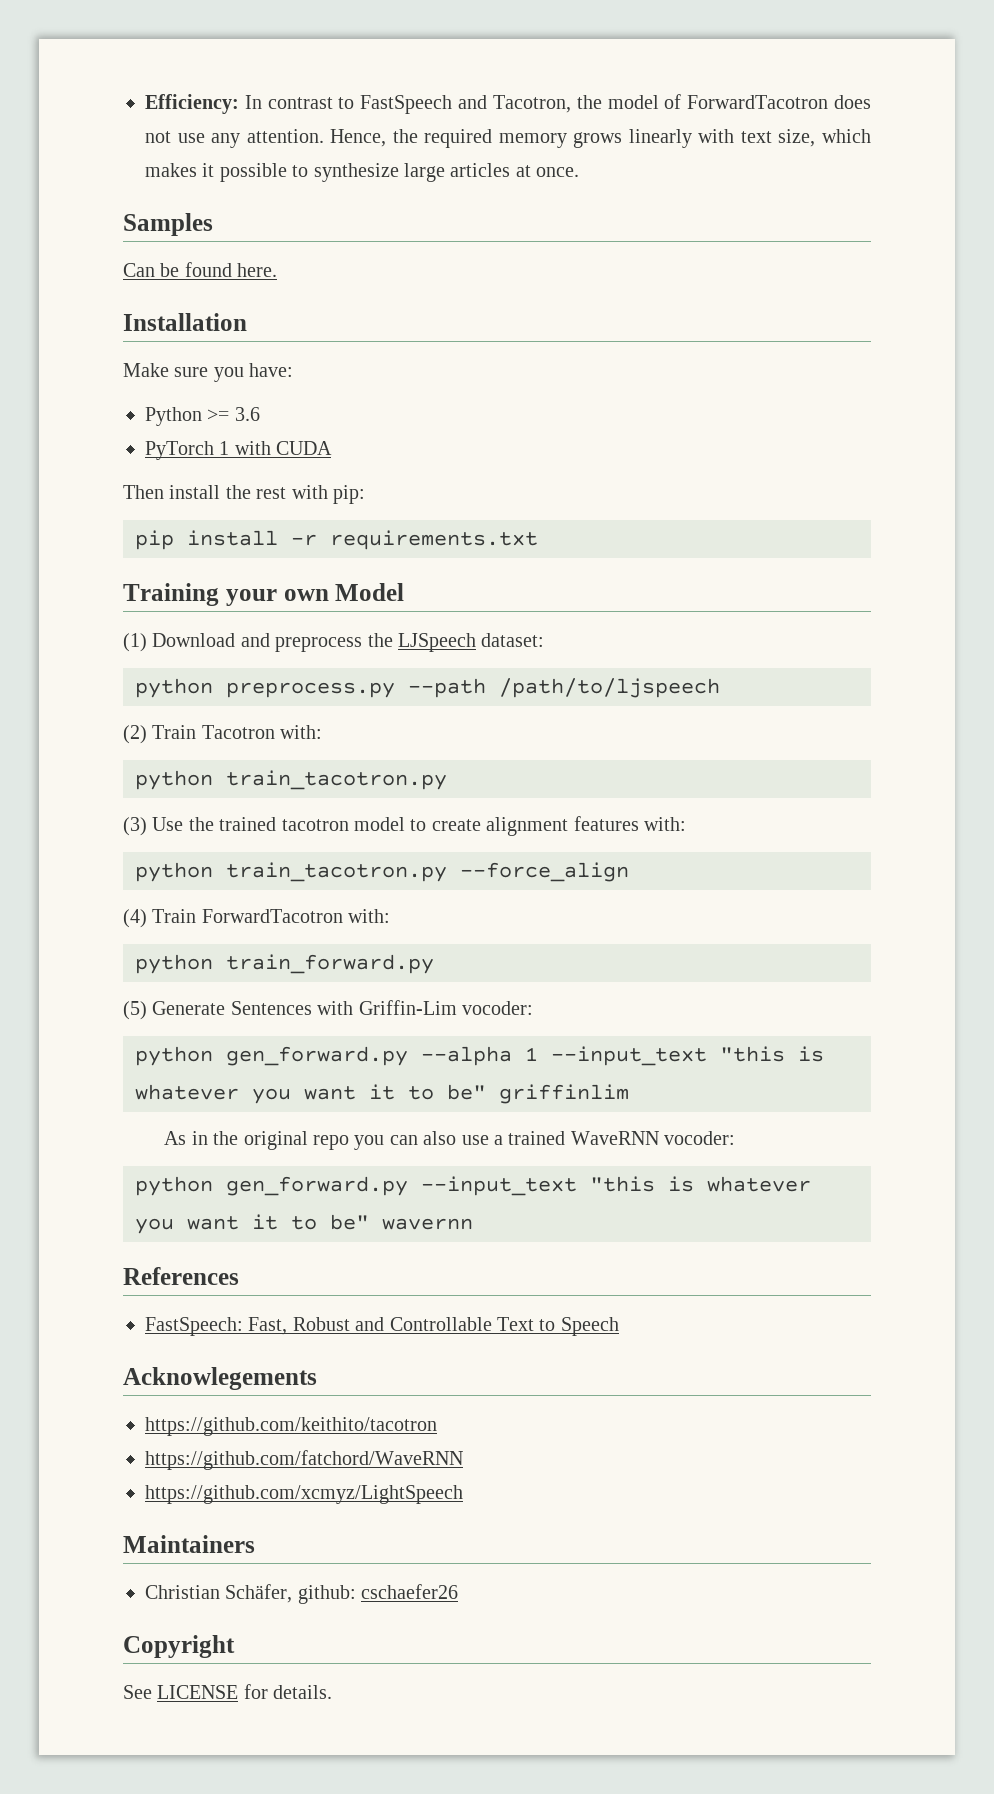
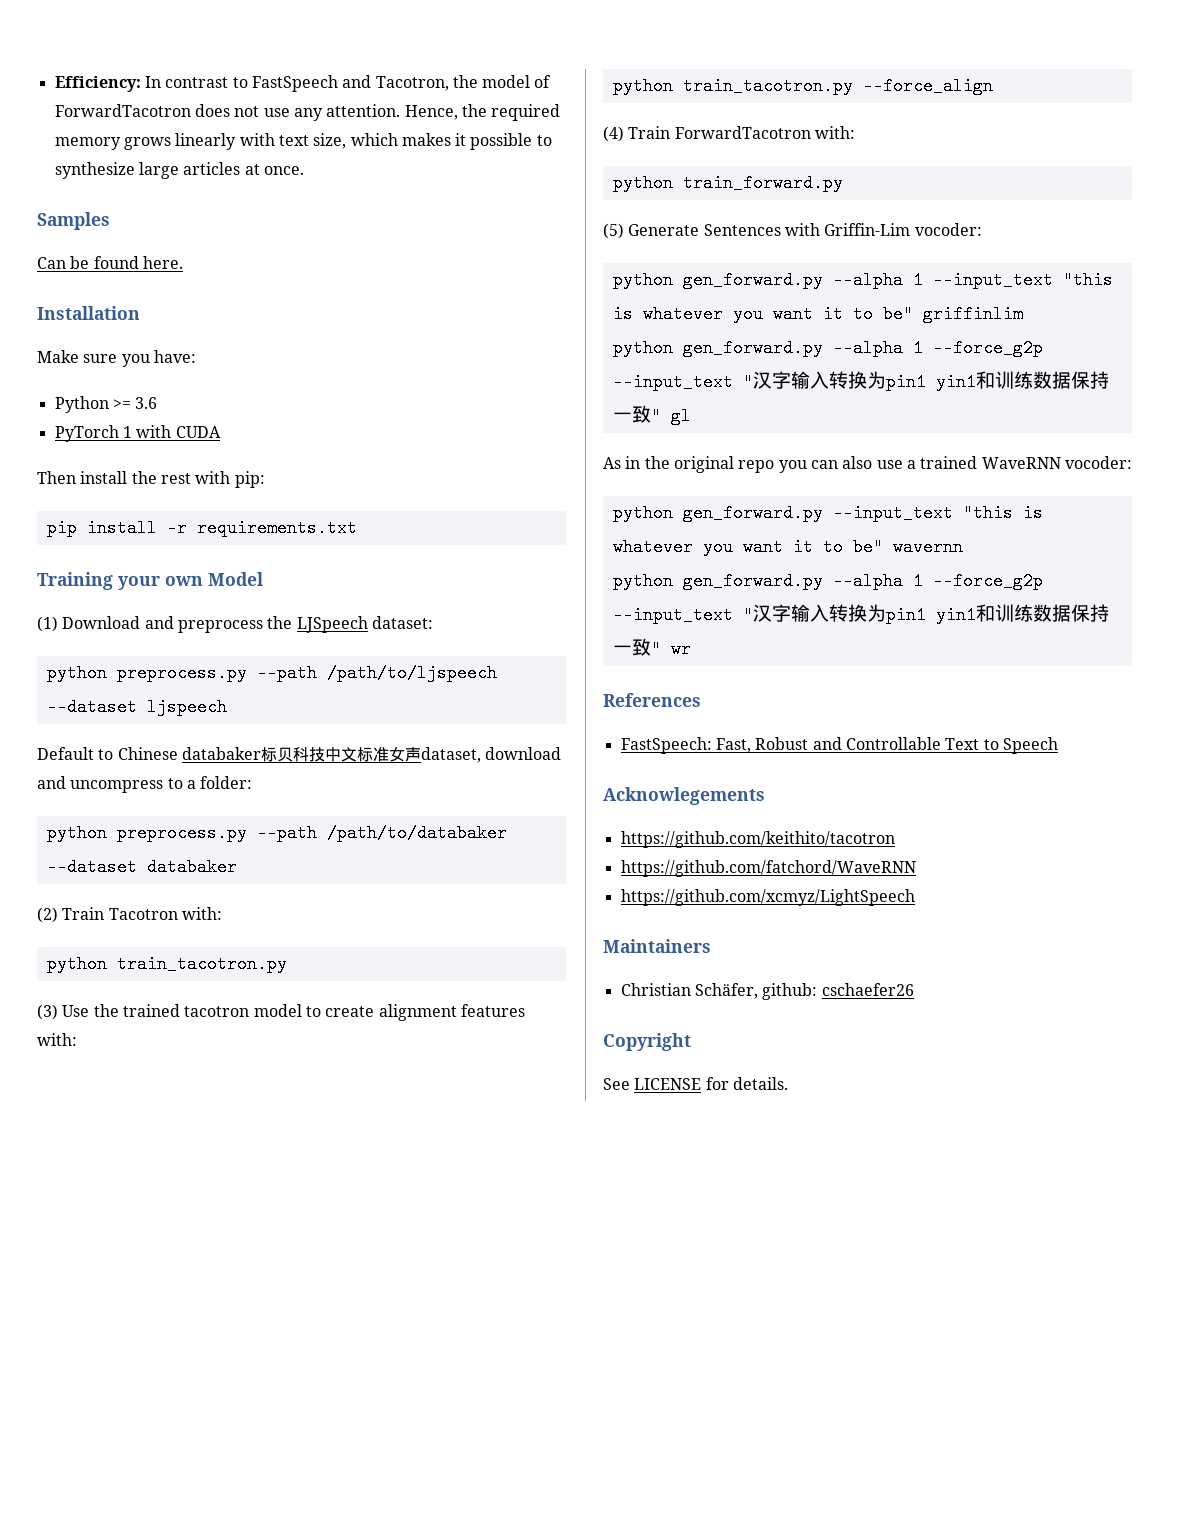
(720, 688) none -> [46,698,227,716] [37,747,562,763] [37,776,253,793] [46,824,507,842] [46,858,237,876] --dataset ljspeech // Default to Chinese databaker标贝科技中文标准女声dataset, download and uncompress to a folder: // python preprocess.py --path /path/to/databaker --dataset databaker
(629, 1094) none -> [612,339,1043,357] [612,371,1109,391] [612,405,691,425] // python gen_forward.py --alpha 1 --force_g2p --input_text "汉字输入转换为pin1 yin1和训练数据保持一致" gl
(473, 1224) none -> [612,572,1043,590] [612,604,1109,624] [612,638,691,658] // python gen_forward.py --alpha 1 --force_g2p --input_text "汉字输入转换为pin1 yin1和训练数据保持一致" wr

